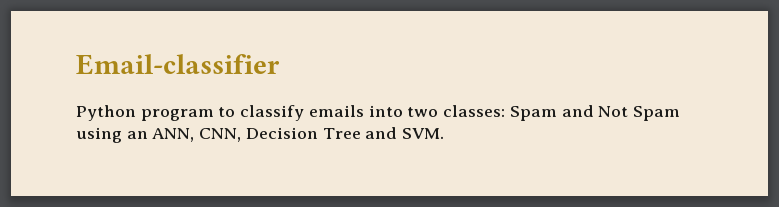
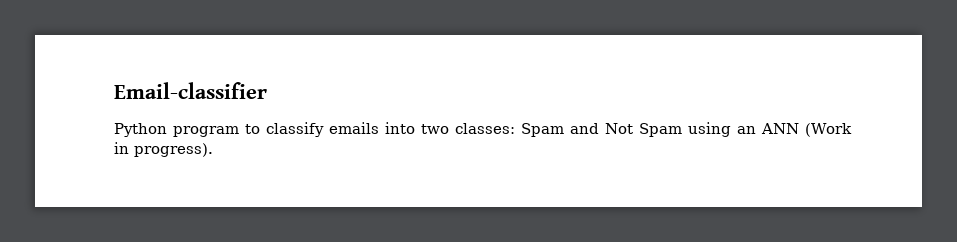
[152,127,445,142] ANN, CNN, Decision Tree and SVM. -> [761,123,853,137] [114,142,213,157] ANN (Work in progress).

